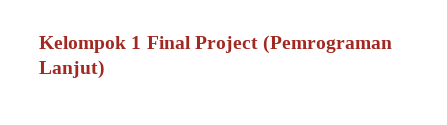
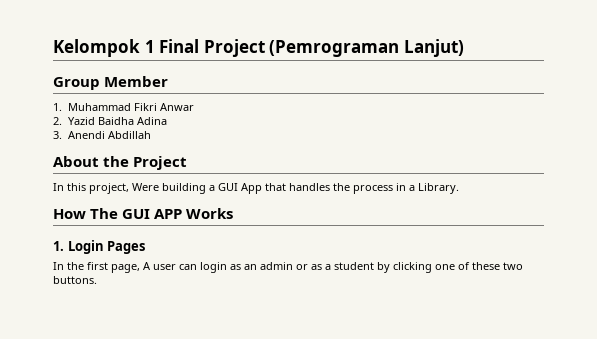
(105, 69) none -> [53,76,169,90] [53,103,194,111] [53,117,167,125] [53,131,151,139] [53,156,188,170] [53,183,459,194] [53,208,234,219] [53,240,146,254] [53,262,523,273] [53,276,97,284] // Group Member // 1. Muhammad Fikri Anwar // 2. Yazid Baidha Adina // 3. Anendi Abdillah // About the Project // In this project, Were building a GUI App that handles the process in a Library. // How The GUI APP Works // 1. Login Pages // In the first page, A user can login as an admin or as a student by clicking one of these two buttons.

